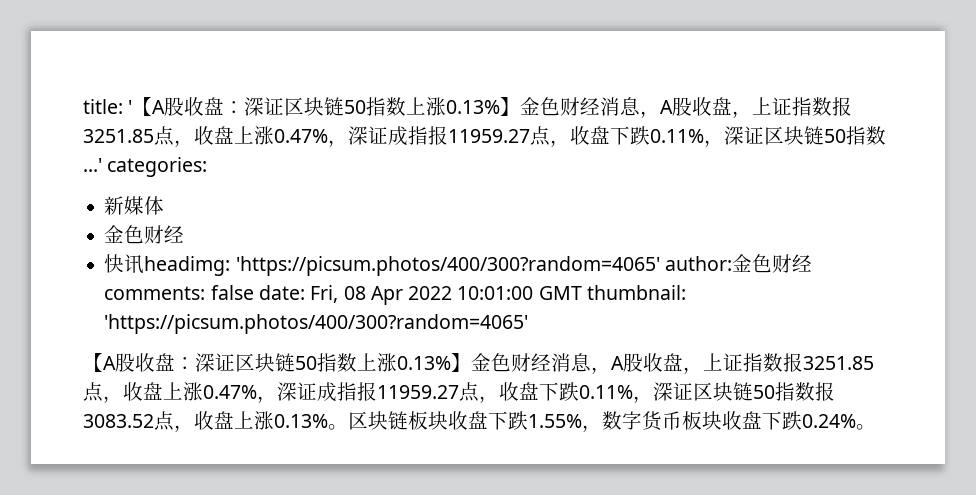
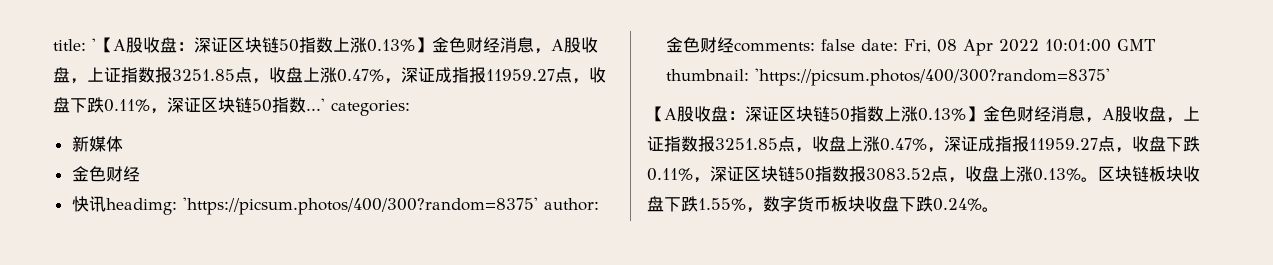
[235,256,660,276] 'https://picsum.photos/400/300?random=4065' -> [182,197,538,215] 'https://picsum.photos/400/300?random=8375'
[104,314,529,334] 'https://picsum.photos/400/300?random=4065' -> [754,68,1110,86] 'https://picsum.photos/400/300?random=8375'

